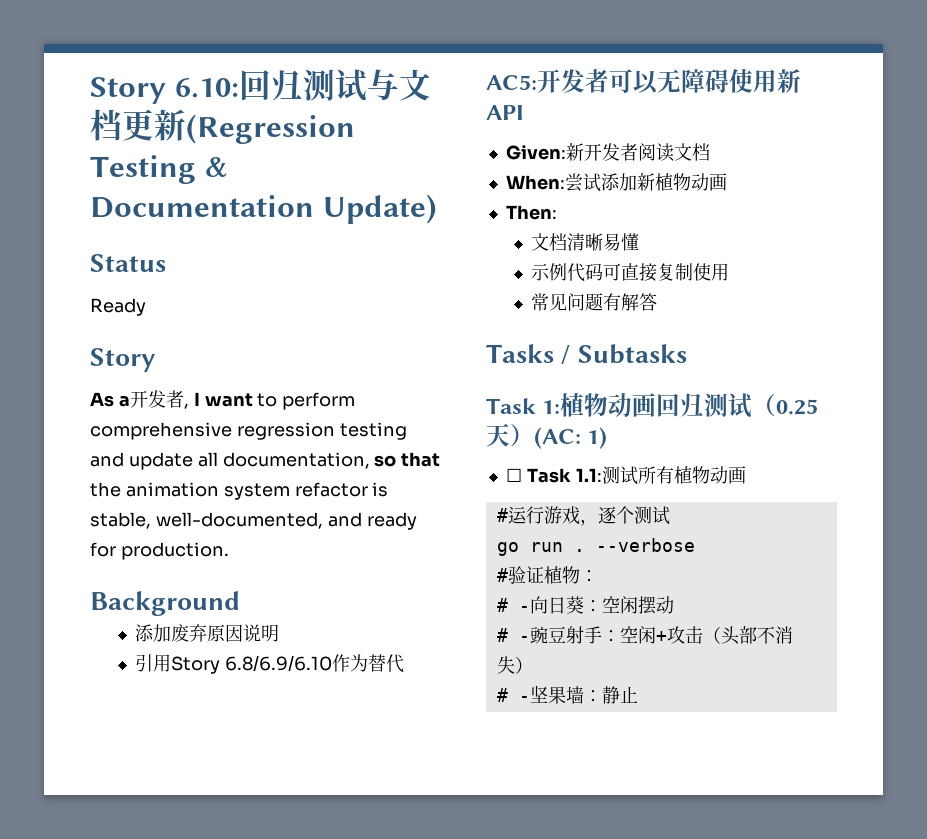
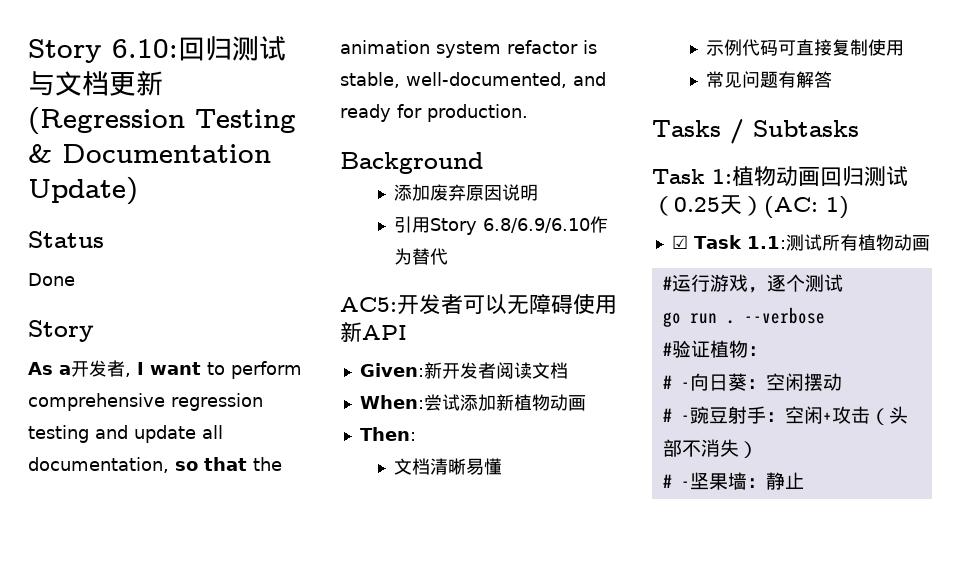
[90,298,146,316] Ready -> [28,273,75,286] Done
[505,468,522,482] ☐ -> [671,235,688,249] ☑

